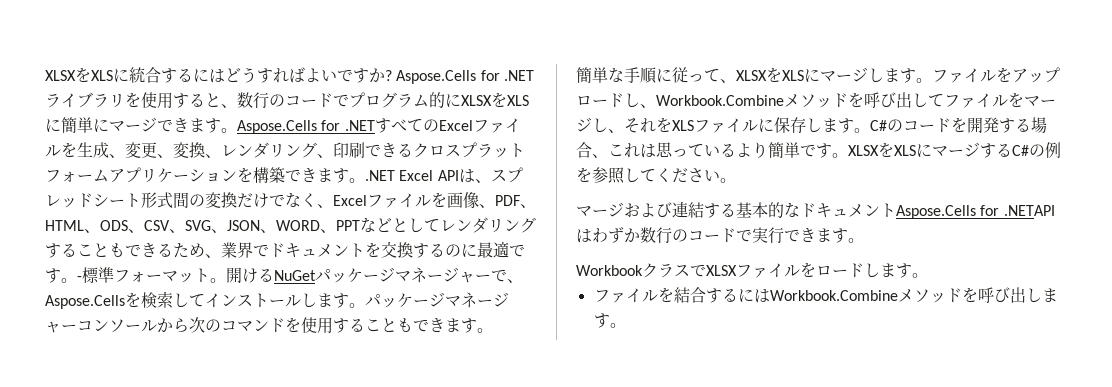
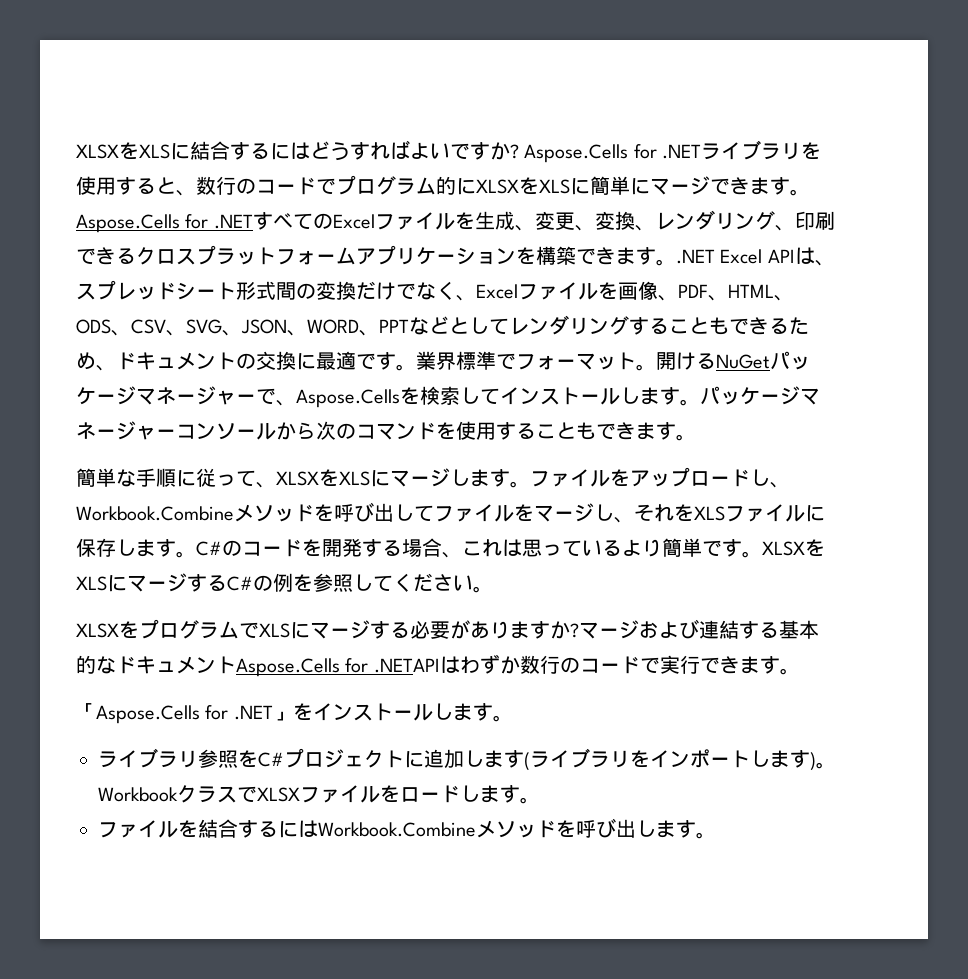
[45,67,145,83] XLSXをXLSに統 -> [76,141,210,160] XLSXをXLSに結
[221,241,461,258] 業界でドキュメントを交換するの -> [116,351,296,370] ドキュメントの交換
[77,267,114,283] -標準 -> [416,351,516,370] 業界標準で
(736, 180) none -> [76,619,579,639] XLSXをプログラムでXLSにマージする必要がありますか?
(864, 240) none -> [76,703,513,724] [98,748,836,771] 「Aspose.Cells for .NET」をインストールします。 // ライブラリ参照をC#プロジェクトに追加します(ライブラリをインポートします)。

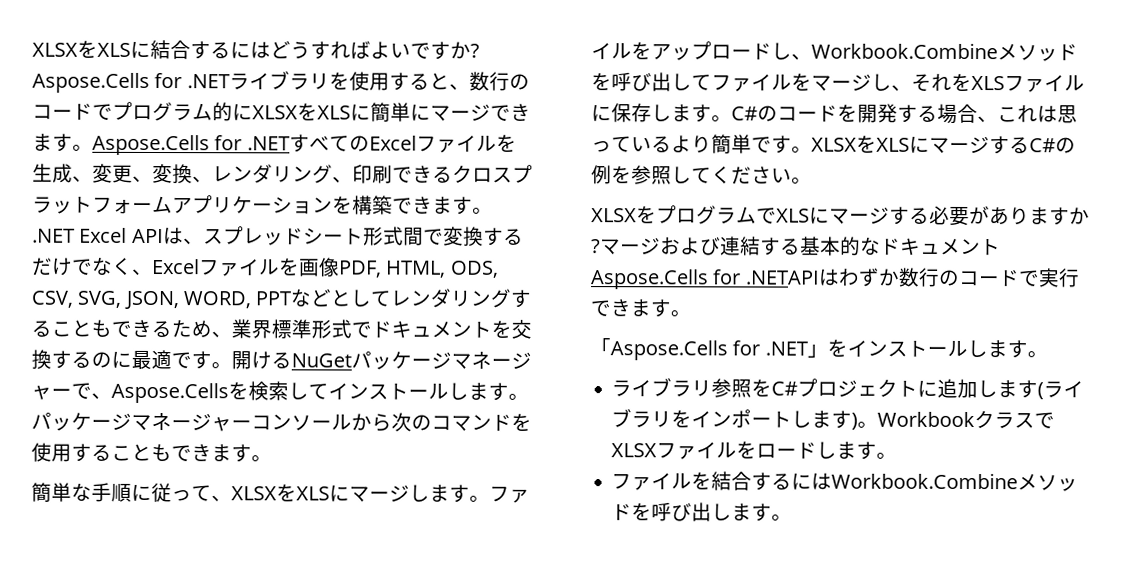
[296,281,356,300] の変換 -> [422,226,524,247] で変換する
[658,284,794,301] [76,319,379,336] 、PDF、HTML、ODS、CSV、SVG、JSON、WORD、 -> [339,260,499,278] [31,290,251,310] PDF, HTML, ODS, CSV, SVG, JSON, WORD,
[116,351,636,371] ドキュメントの交換に最適です。業界標準でフォーマット -> [231,319,532,339] [31,349,212,370] 業界標準形式でドキュメントを交換するのに最適です

